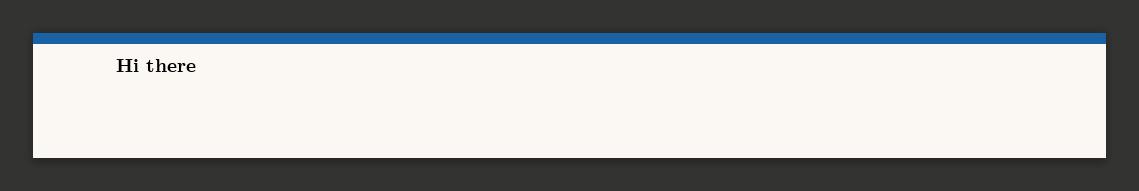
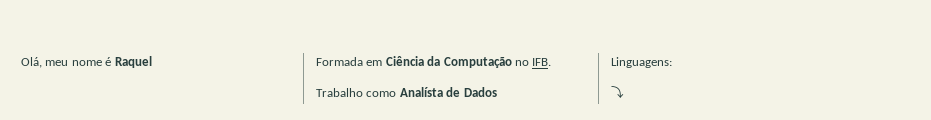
[116,59,196,72] Hi there -> [21,56,152,68] [316,56,552,68] [316,87,497,97] [611,57,672,68] [611,86,624,99] Olá, meu nome é Raquel // Formada em Ciência da Computação no IFB. // Trabalho como Analísta de Dados // Linguagens: // ⤵

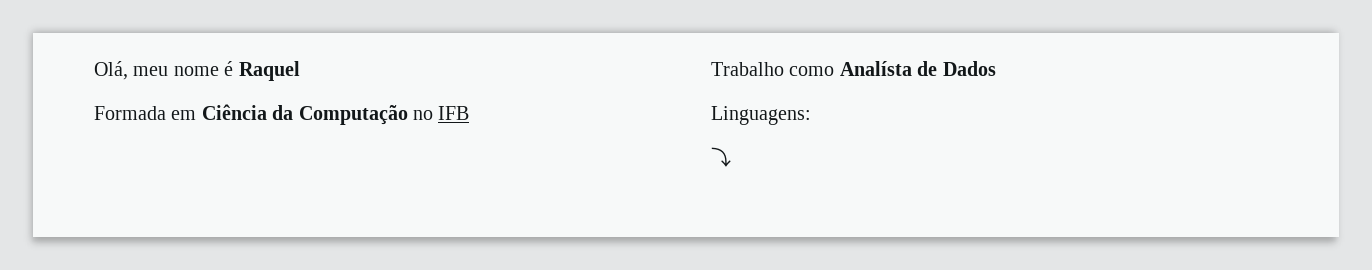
[532,58,552,66] IFB. -> [438,106,470,120] IFB

